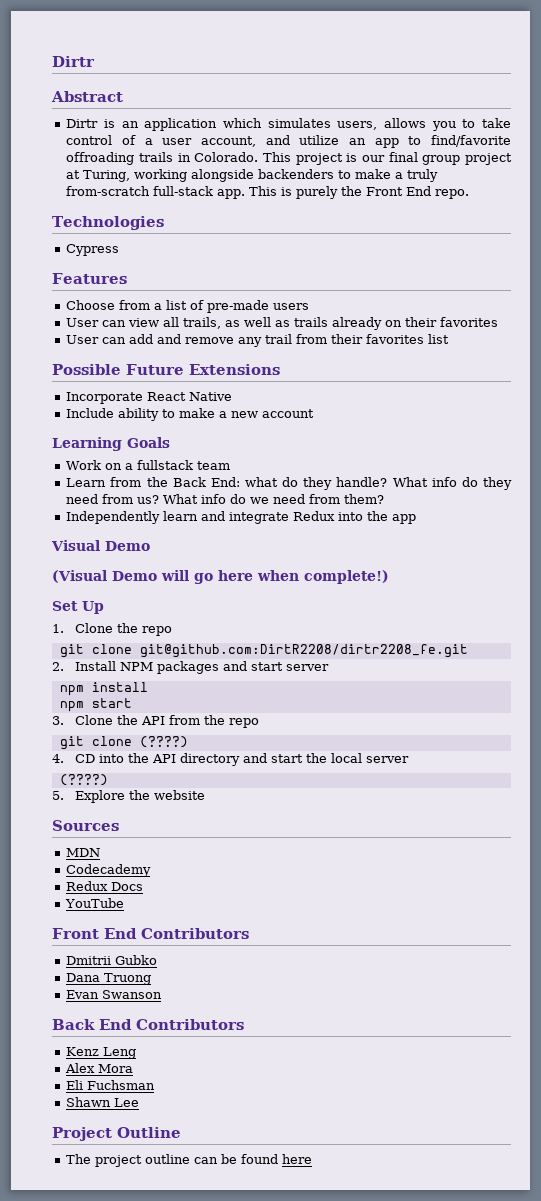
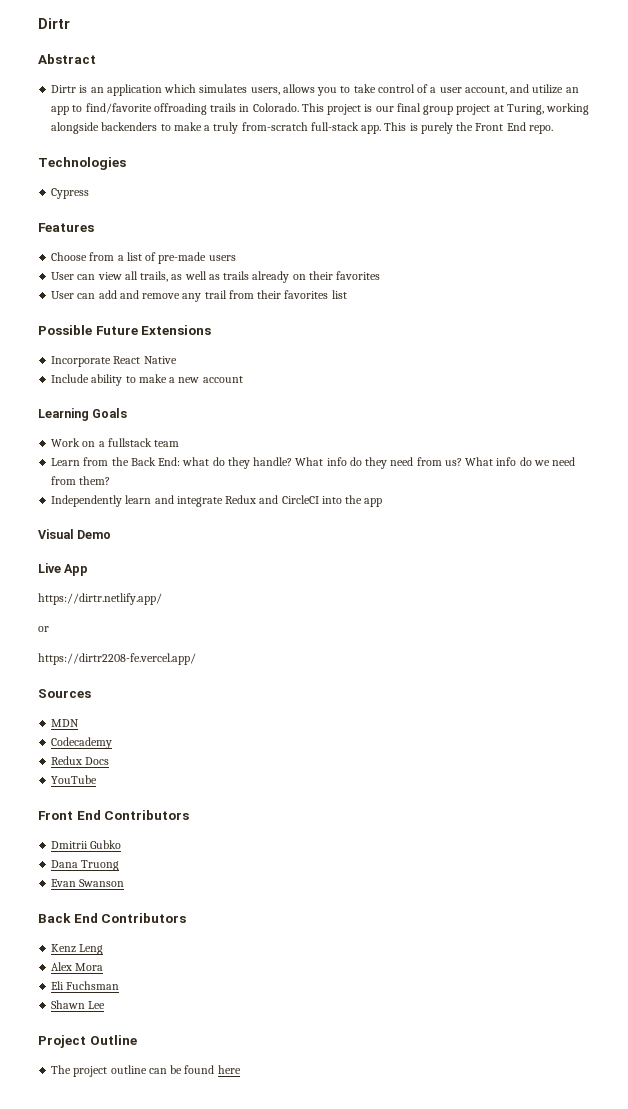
(336, 516) none -> [259,495,319,504] and CircleCI
[52,570,389,584] [52,601,104,614] [52,623,173,636] [59,644,468,658] [52,661,330,674] [59,682,148,696] [59,698,132,712] [52,715,260,728] [59,736,188,750] [52,753,410,766] [59,774,108,786] [52,790,206,803] (Visual Demo will go here when complete!) // Set Up // 1. Clone the repo // git clone git@github.com:DirtR2208/dirtr2208_fe.git // 2. Install NPM packages and start server // npm install // npm start // 3. Clone the API from the repo // git clone (????) // 4. CD into the API directory and start the local server // (????) // 5. Explore the website -> [38,563,89,576] [38,593,162,605] [38,626,49,632] [38,653,196,665] Live App // https://dirtr.netlify.app/ // or // https://dirtr2208-fe.vercel.app/

